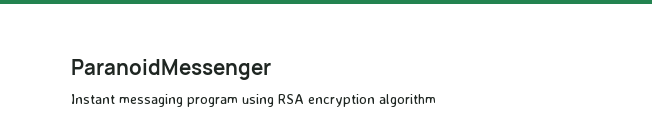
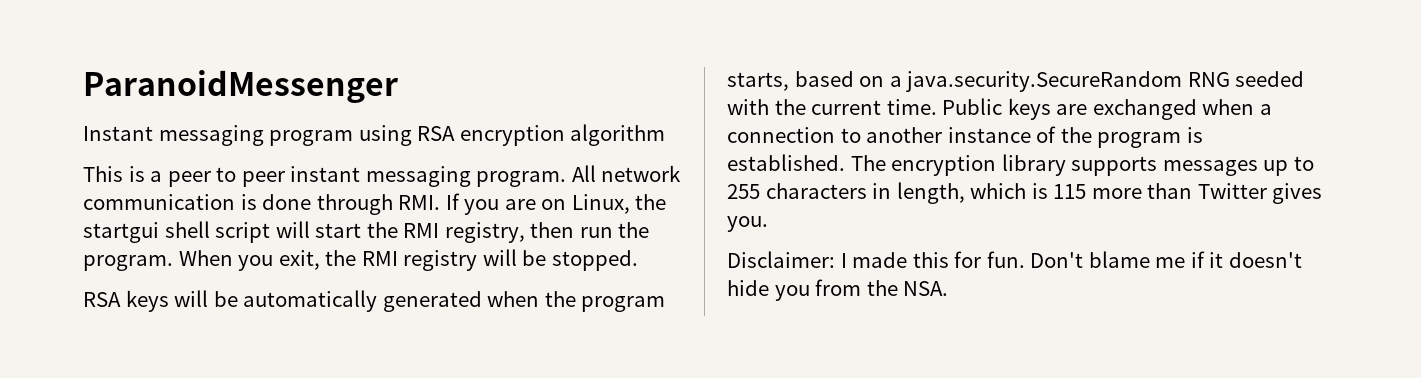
(436, 100) none -> [83,165,682,187] [83,193,667,215] [83,221,650,243] [83,249,638,271] [83,290,666,312] [727,71,1305,92] [727,98,1272,120] [727,126,1203,148] [727,154,1314,176] [727,182,1323,204] [727,216,768,232] [727,251,1302,268] [727,279,949,301] // This is a peer to peer instant messaging program. All network communication is done through RMI. If you are on Linux, the startgui shell script will start the RMI registry, then run the program. When you exit, the RMI registry will be stopped. // RSA keys will be automatically generated when the program starts, based on a java.security.SecureRandom RNG seeded with the current time. Public keys are exchanged when a connection to another instance of the program is established. The encryption library supports messages up to 255 characters in length, which is 115 more than Twitter gives you. // Disclaimer: I made this for fun. Don't blame me if it doesn't hide you from the NSA.

